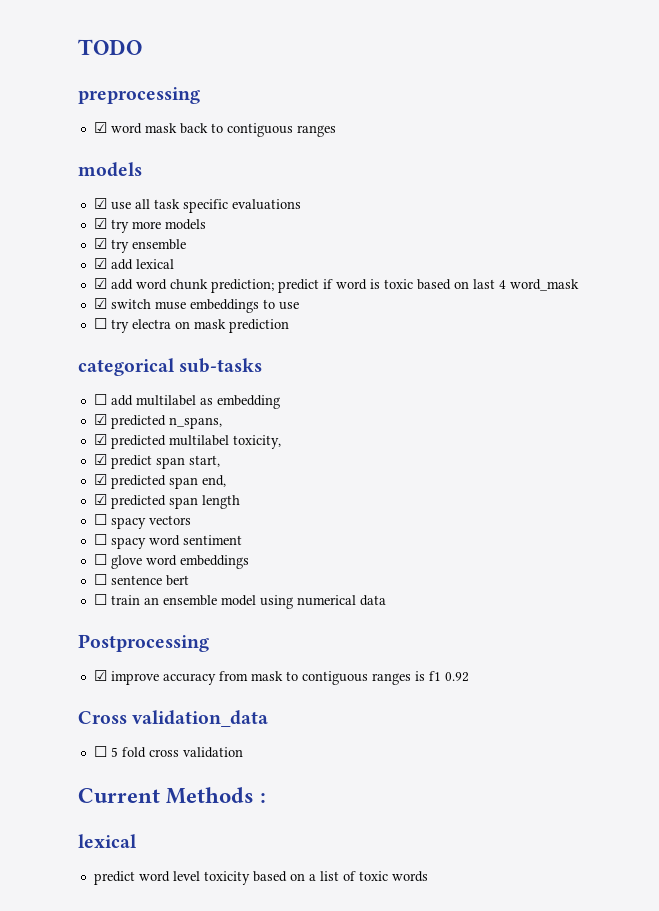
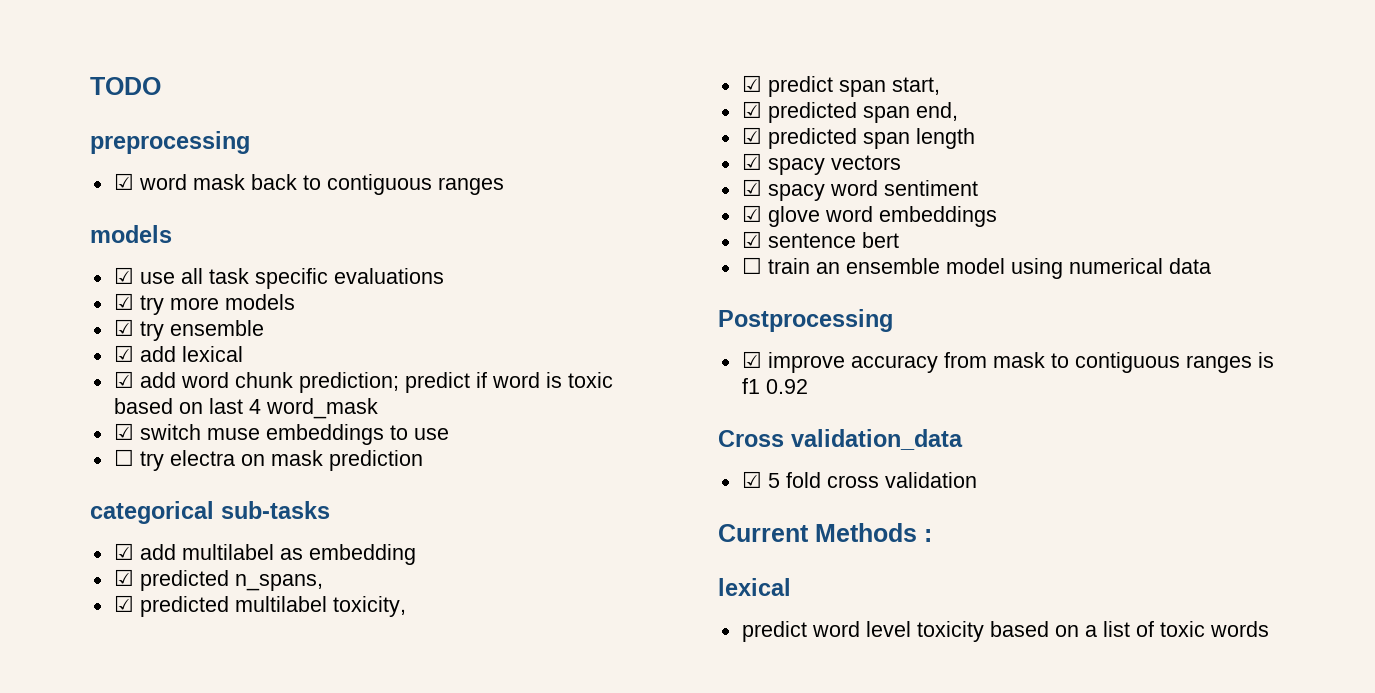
[93,394,107,405] ☐ -> [113,543,134,560] ☑
[93,514,107,525] ☐ -> [741,153,762,170] ☑
[93,534,107,545] ☐ -> [741,179,762,196] ☑
[93,554,107,565] ☐ -> [741,205,762,222] ☑
[93,574,107,585] ☐ -> [741,231,762,248] ☑
[93,746,107,757] ☐ -> [741,471,762,488] ☑

